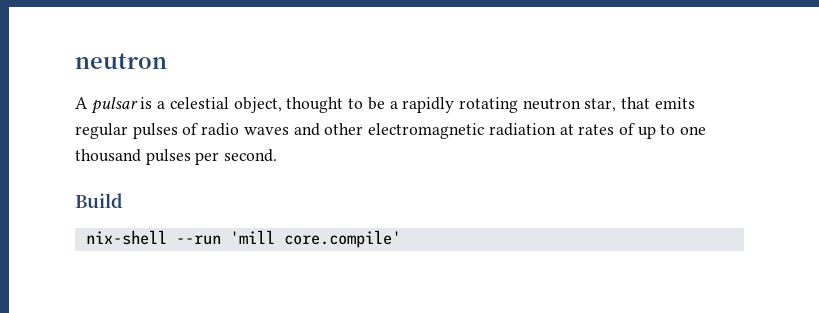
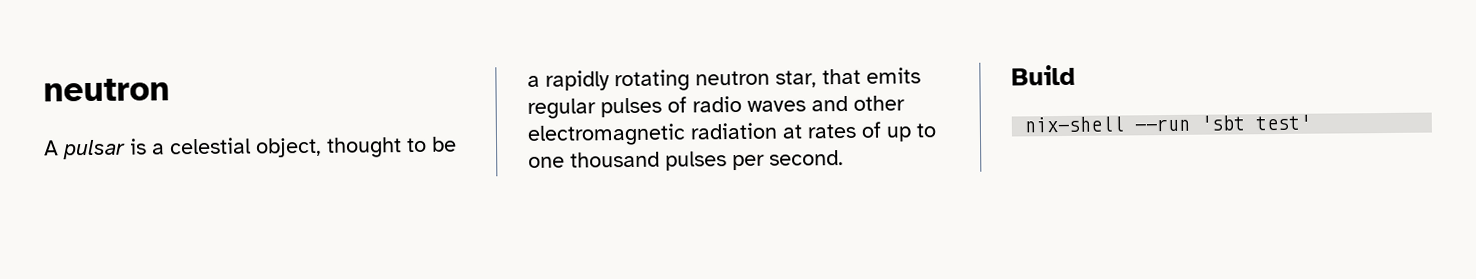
[229,230,401,248] 'mill core.compile' -> [1200,114,1312,131] 'sbt test'

